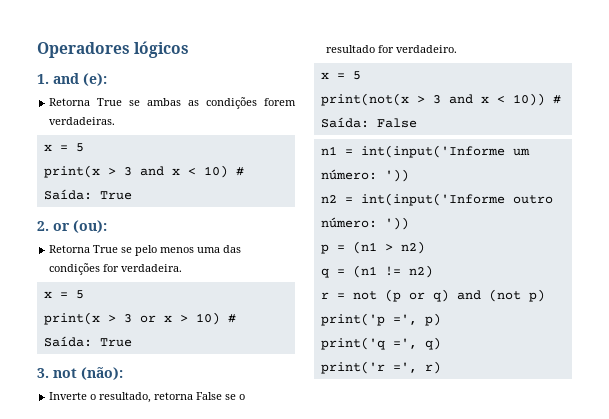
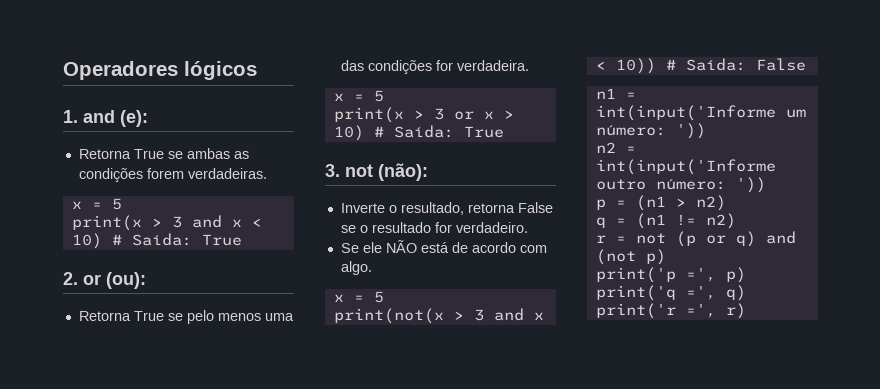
(458, 49) none -> [340,240,547,253] [340,261,372,275] // Se ele NÃO está de acordo com algo.

